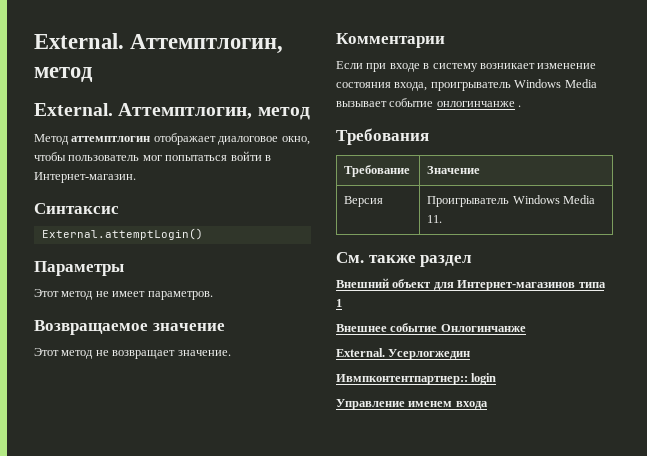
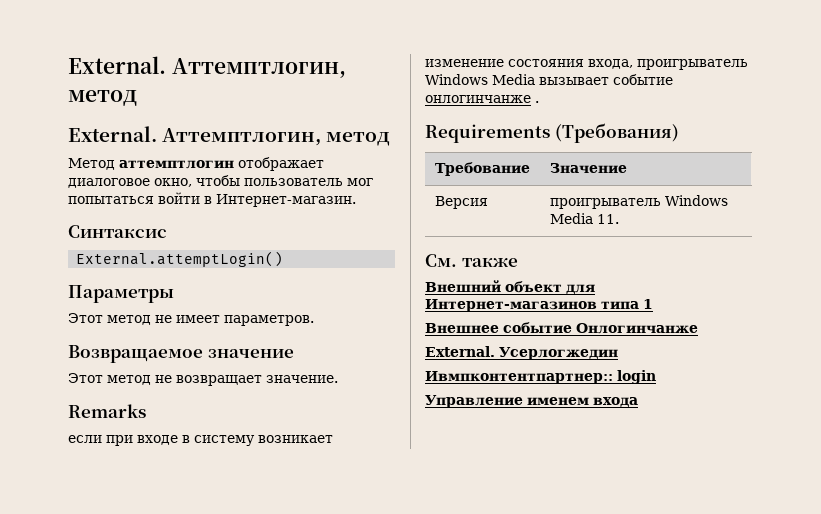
[336,33,445,48] [336,61,363,69] Комментарии // Если -> [68,404,146,418] [68,435,102,443] Remarks // если
[336,128,429,145] Требования -> [425,123,679,143] Requirements (Требования)
[427,196,510,207] Проигрыватель -> [549,198,661,209] проигрыватель
[420,255,473,267] раздел -> (518, 262) none

